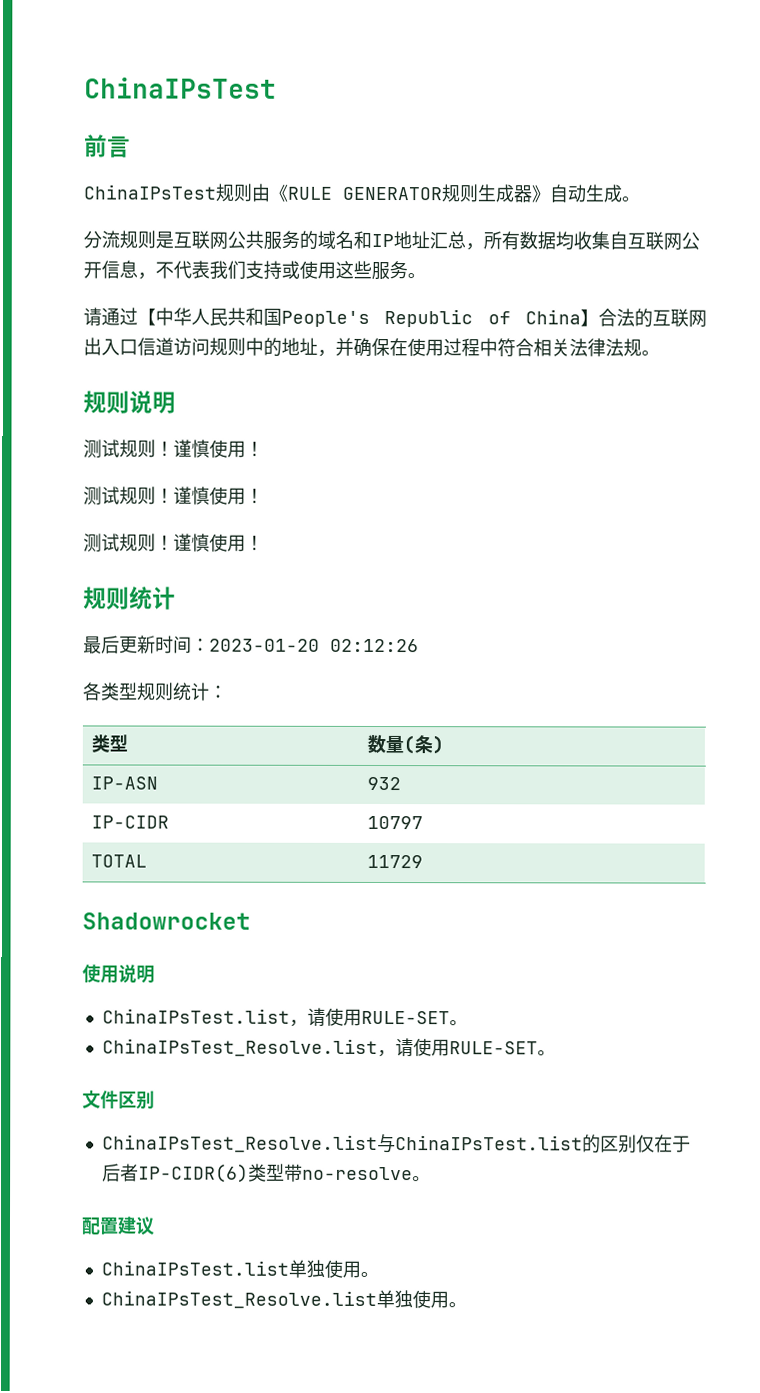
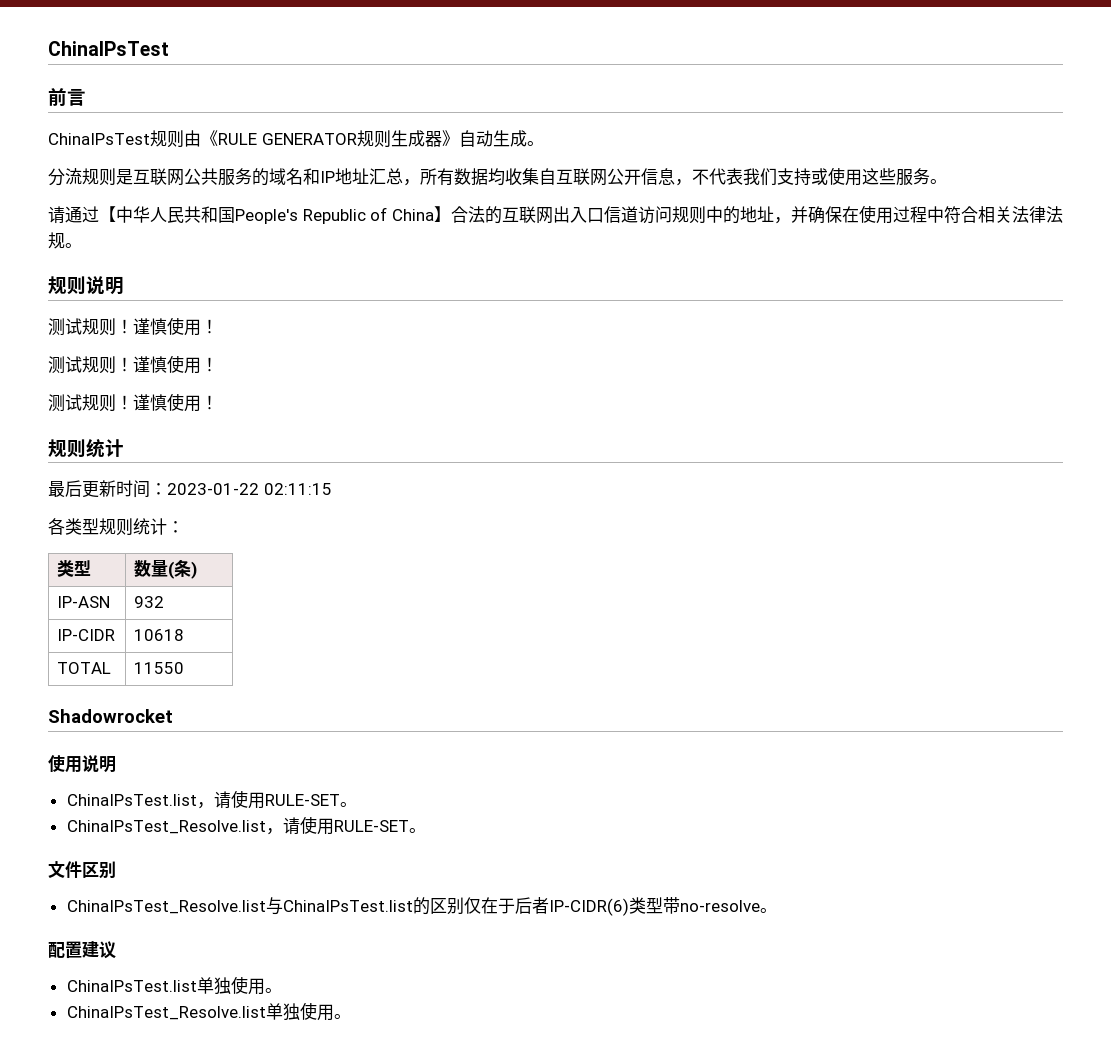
[209,638,419,653] 2023-01-20 02:12:26 -> [167,483,332,495] 2023-01-22 02:11:15
[367,815,424,830] 10797 -> [134,629,185,641] 10618
[367,854,424,869] 11729 -> [134,662,185,674] 11550

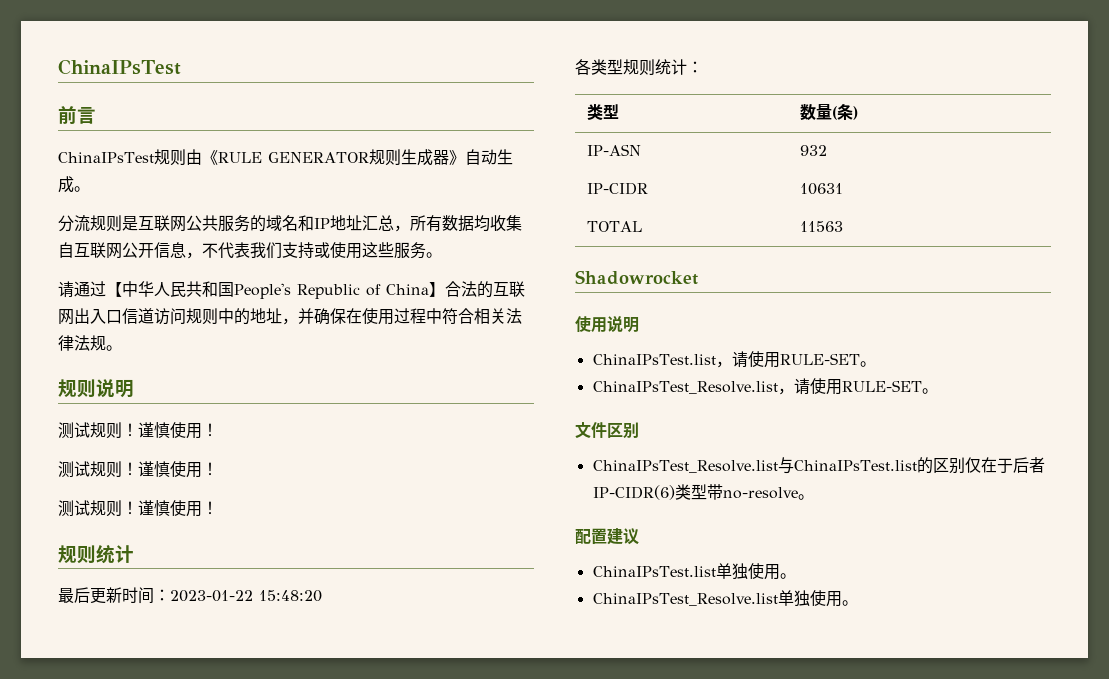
[263,483,332,495] 02:11:15 -> [259,590,322,602] 15:48:20
[134,629,185,641] 10618 -> [799,183,843,195] 10631
[134,662,185,674] 11550 -> [799,221,843,232] 11563

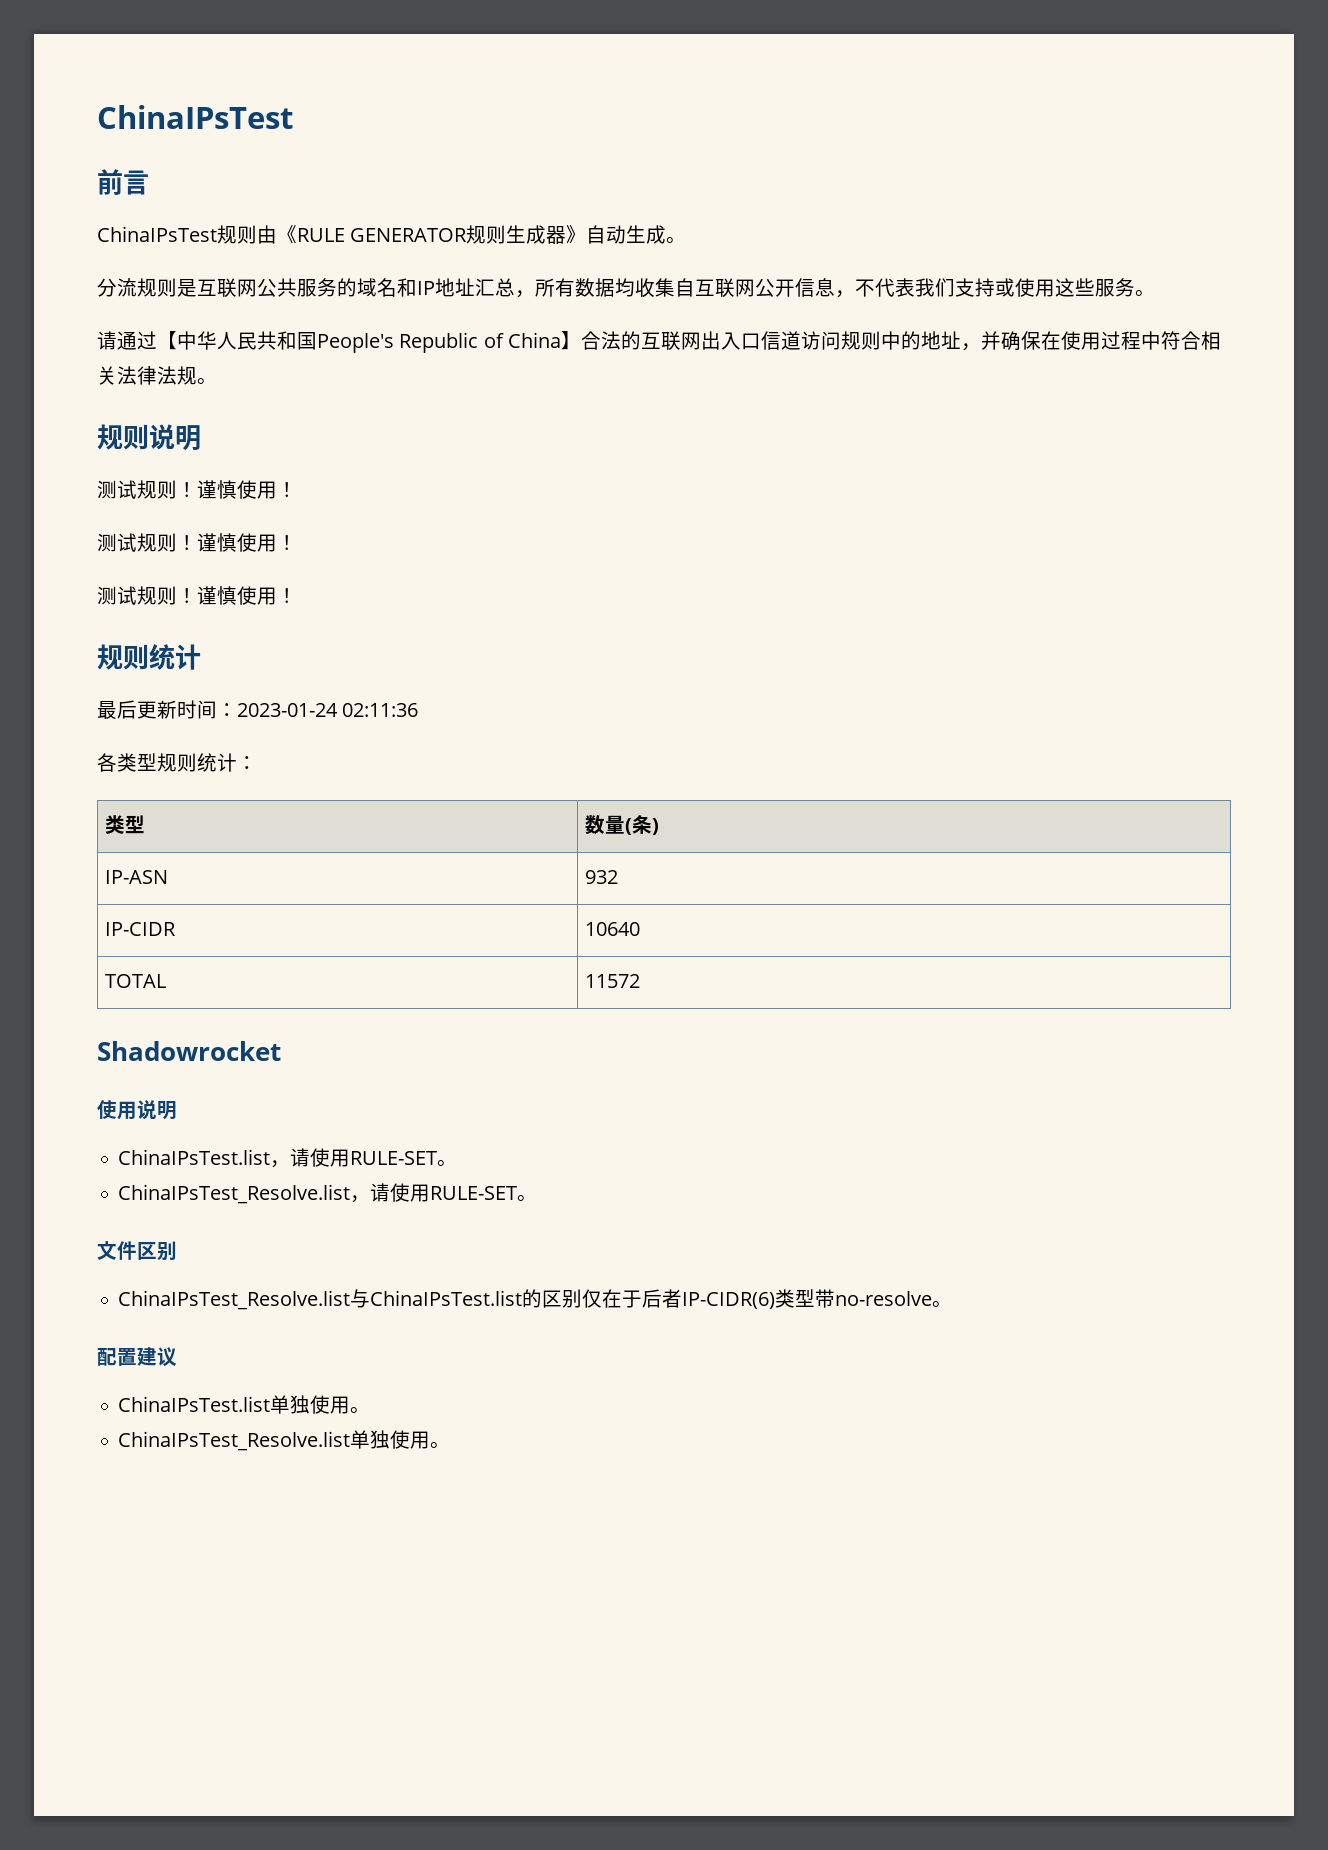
[170,590,322,602] 2023-01-22 15:48:20 -> [237,703,419,717] 2023-01-24 02:11:36
[799,183,843,195] 10631 -> [585,922,641,936] 10640
[799,221,843,232] 11563 -> [585,974,641,988] 11572

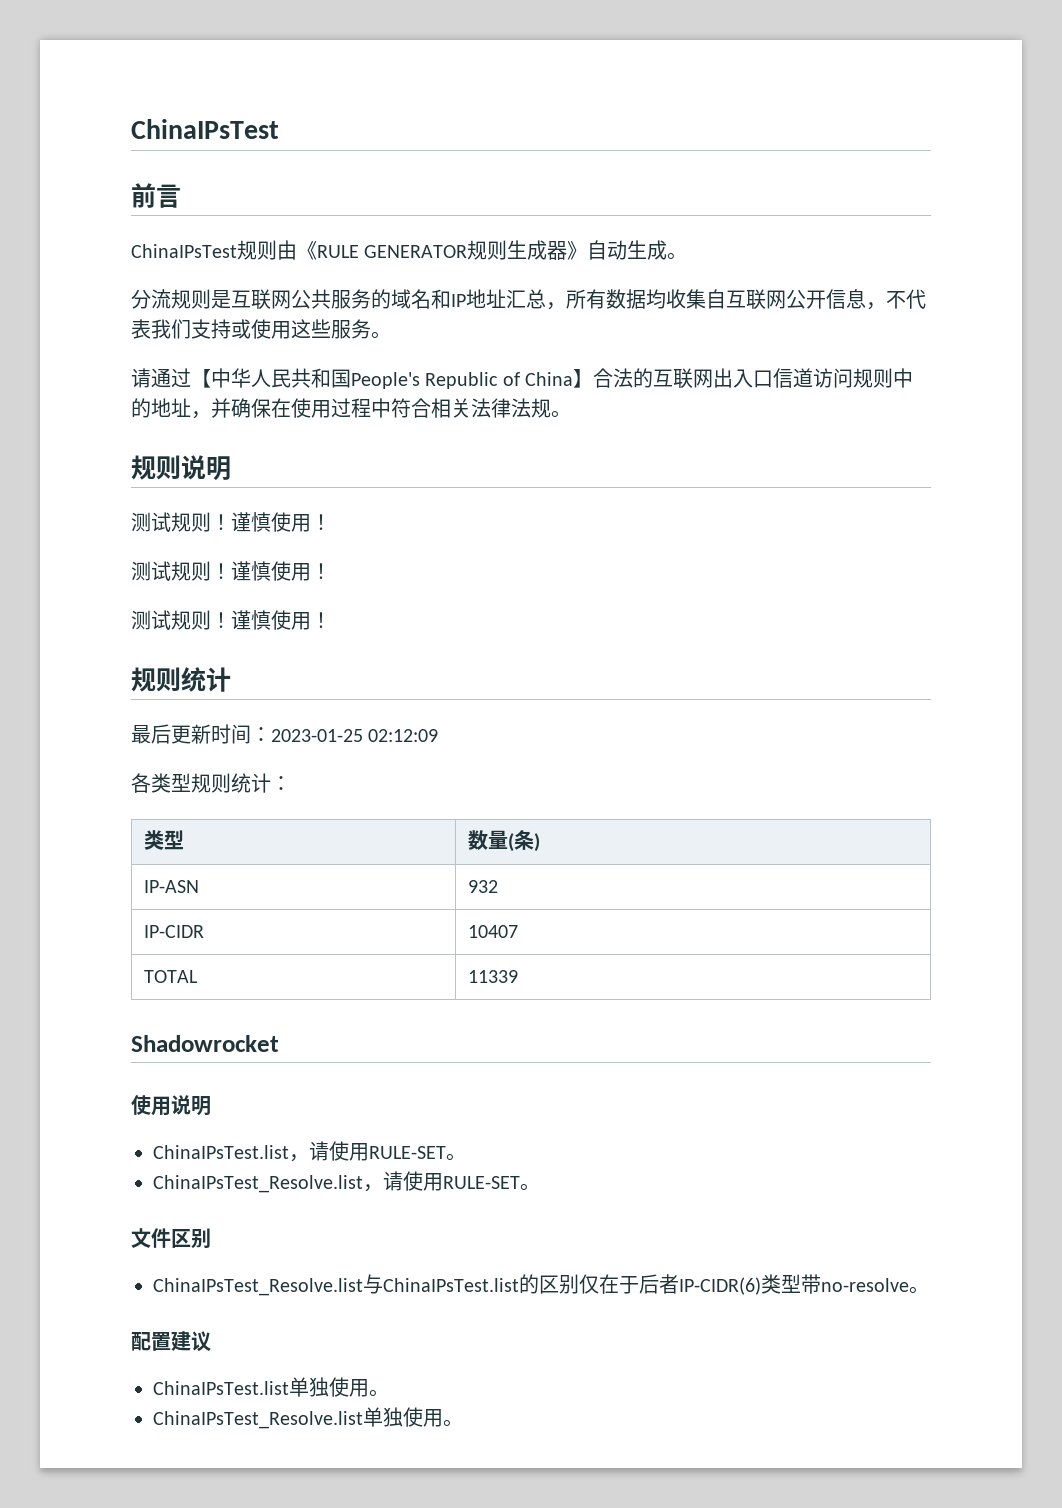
[237,703,419,717] 2023-01-24 02:11:36 -> [271,729,439,742] 2023-01-25 02:12:09
[585,922,641,936] 10640 -> [467,925,518,938] 10407
[585,974,641,988] 11572 -> [467,970,518,983] 11339

